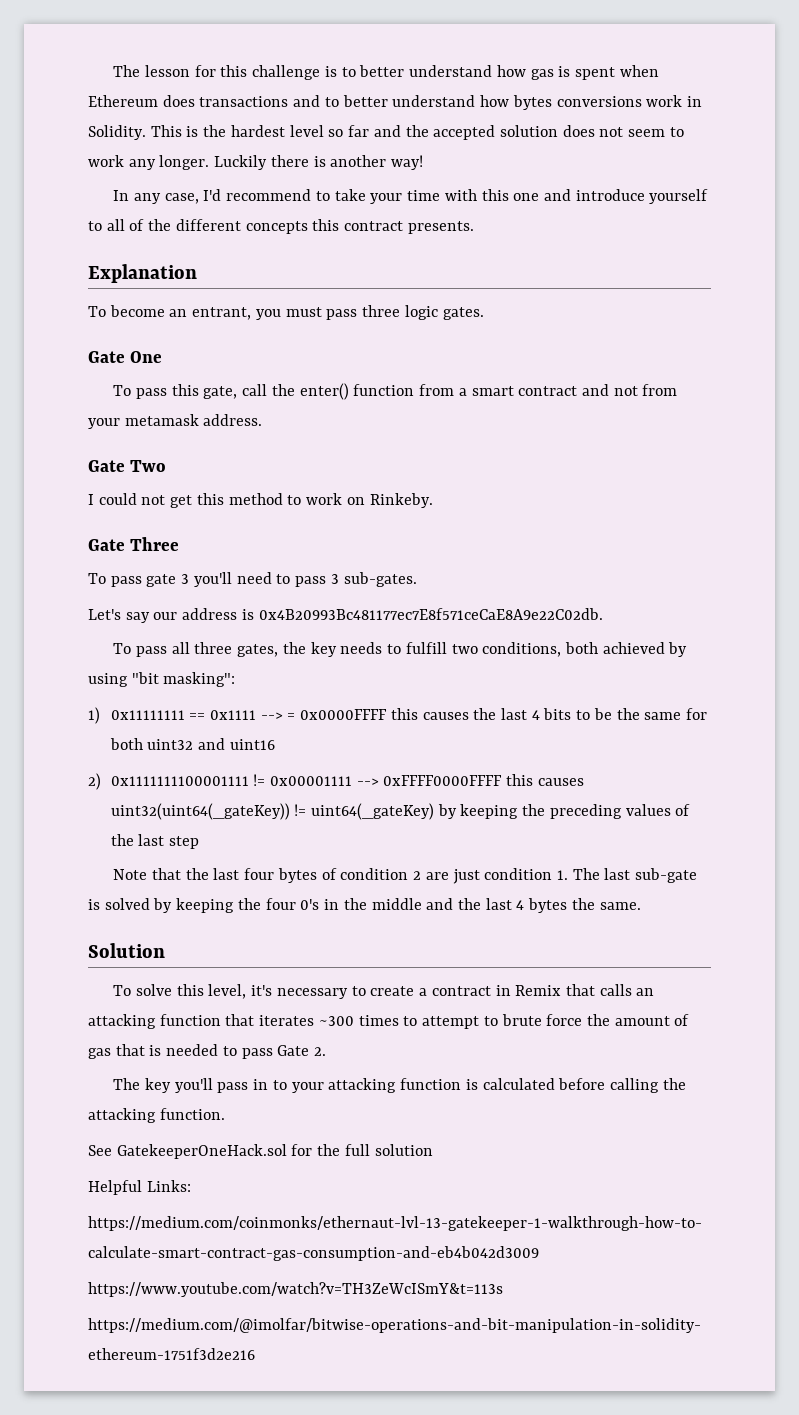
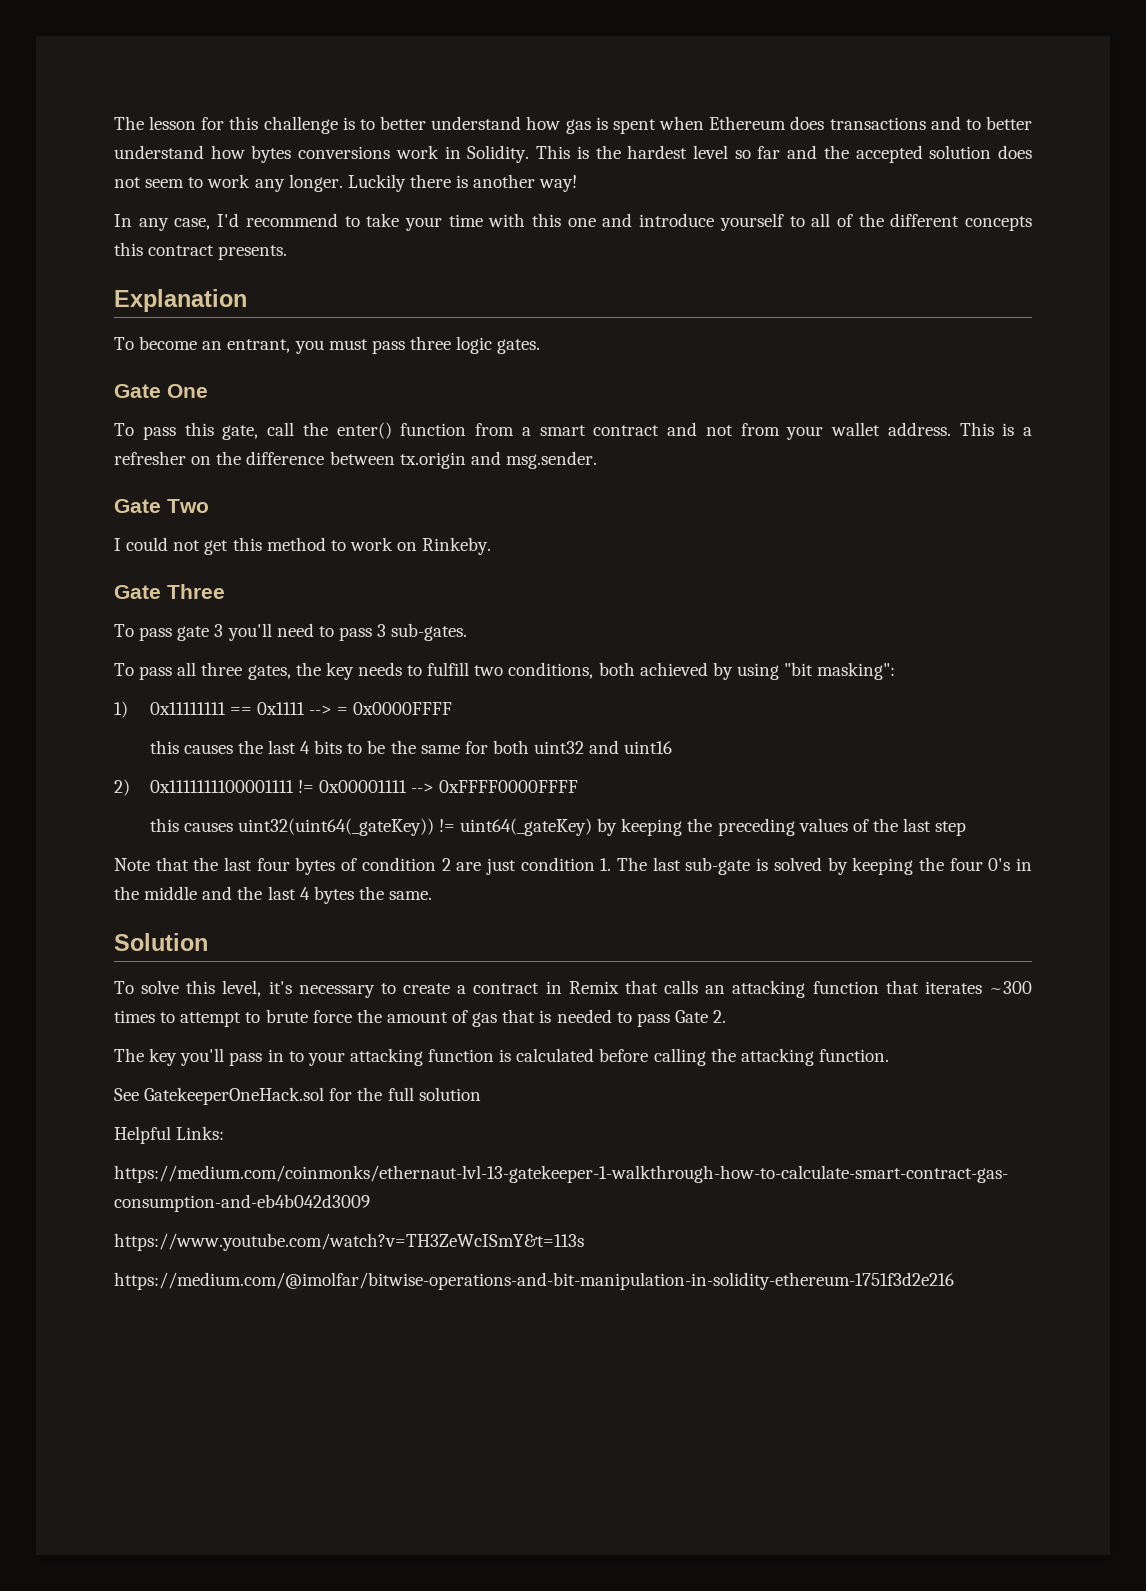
[124,414,199,426] metamask -> [831,422,880,436] wallet
(263, 420) none -> [959,422,1032,436] [114,451,597,469] This is a refresher on the difference between tx.origin and msg.sender.
[88,608,603,623] // Let's say our address is 0x4B20993Bc481177ec7E8f571ceCaE8A9e22C02db. -> (468, 632) none
(388, 714) none -> (453, 708) //
(503, 780) none -> (579, 786) //

